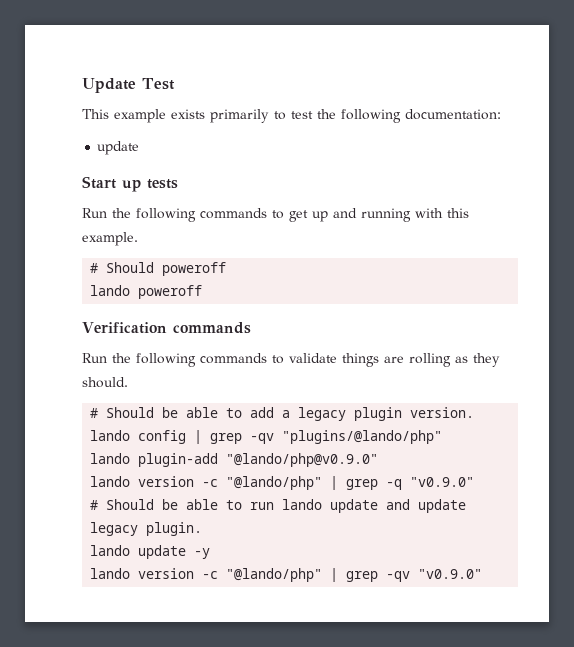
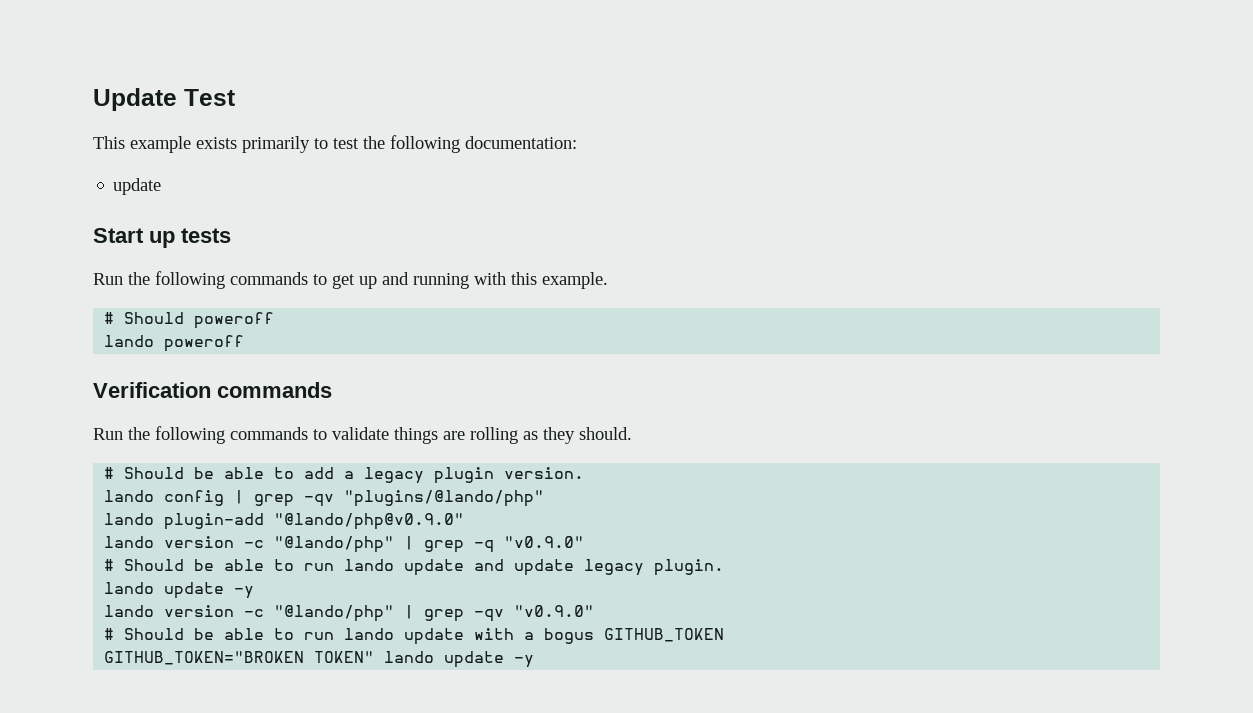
(483, 574) none -> [104,628,725,645] [104,651,535,668] // # Should be able to run lando update with a bogus GITHUB_TOKEN // GITHUB_TOKEN="BROKEN TOKEN" lando update -y

